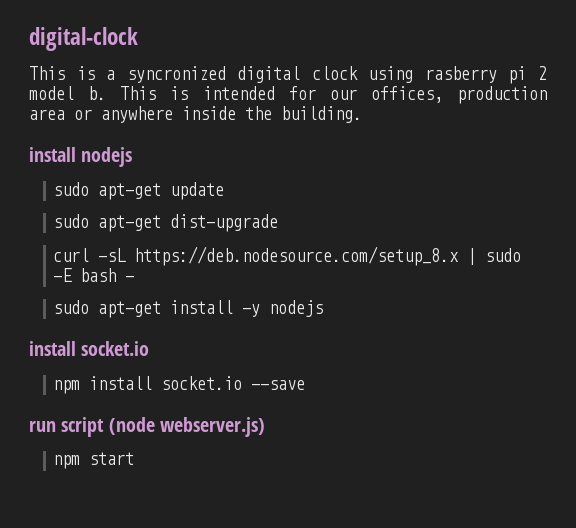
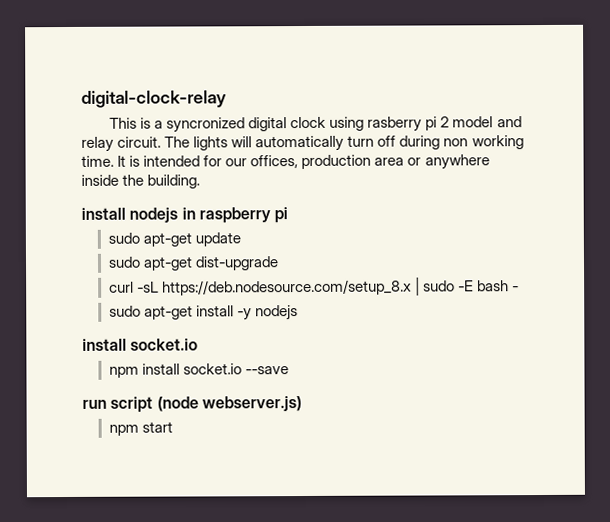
[29,27,138,51] digital-clock -> [81,90,227,108] digital-clock-relay
[88,86,157,100] b. This -> [496,116,522,128] [81,135,524,152] [81,155,127,167] and relay circuit. The lights will automatically turn off during non working time. It
(133, 157) none -> [181,207,289,224] in raspberry pi

